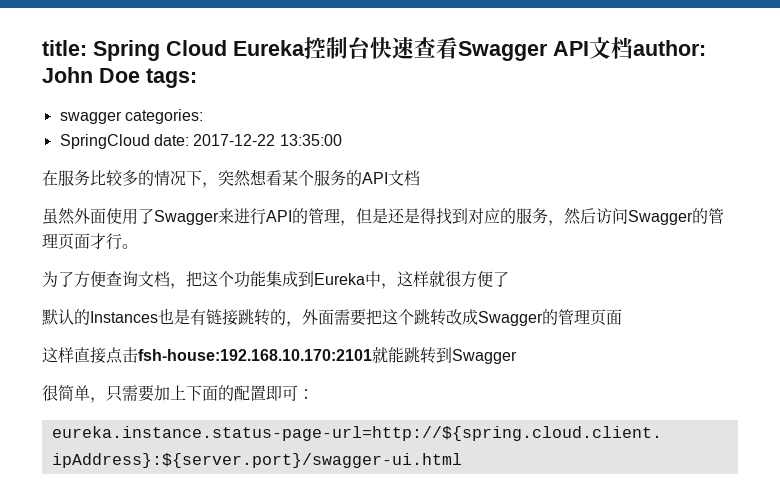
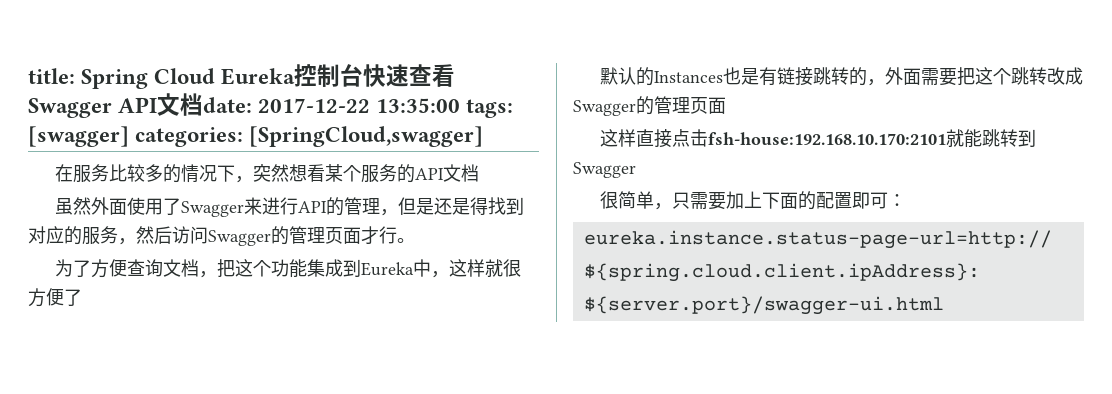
[633,40,706,56] [42,67,197,88] [59,109,203,124] [59,134,150,149] author: John Doe tags: // swagger categories: // SpringCloud -> (204, 104) none
(342, 140) none -> [466,99,514,118] [28,126,484,147] tags: [swagger] categories: [SpringCloud,swagger]

